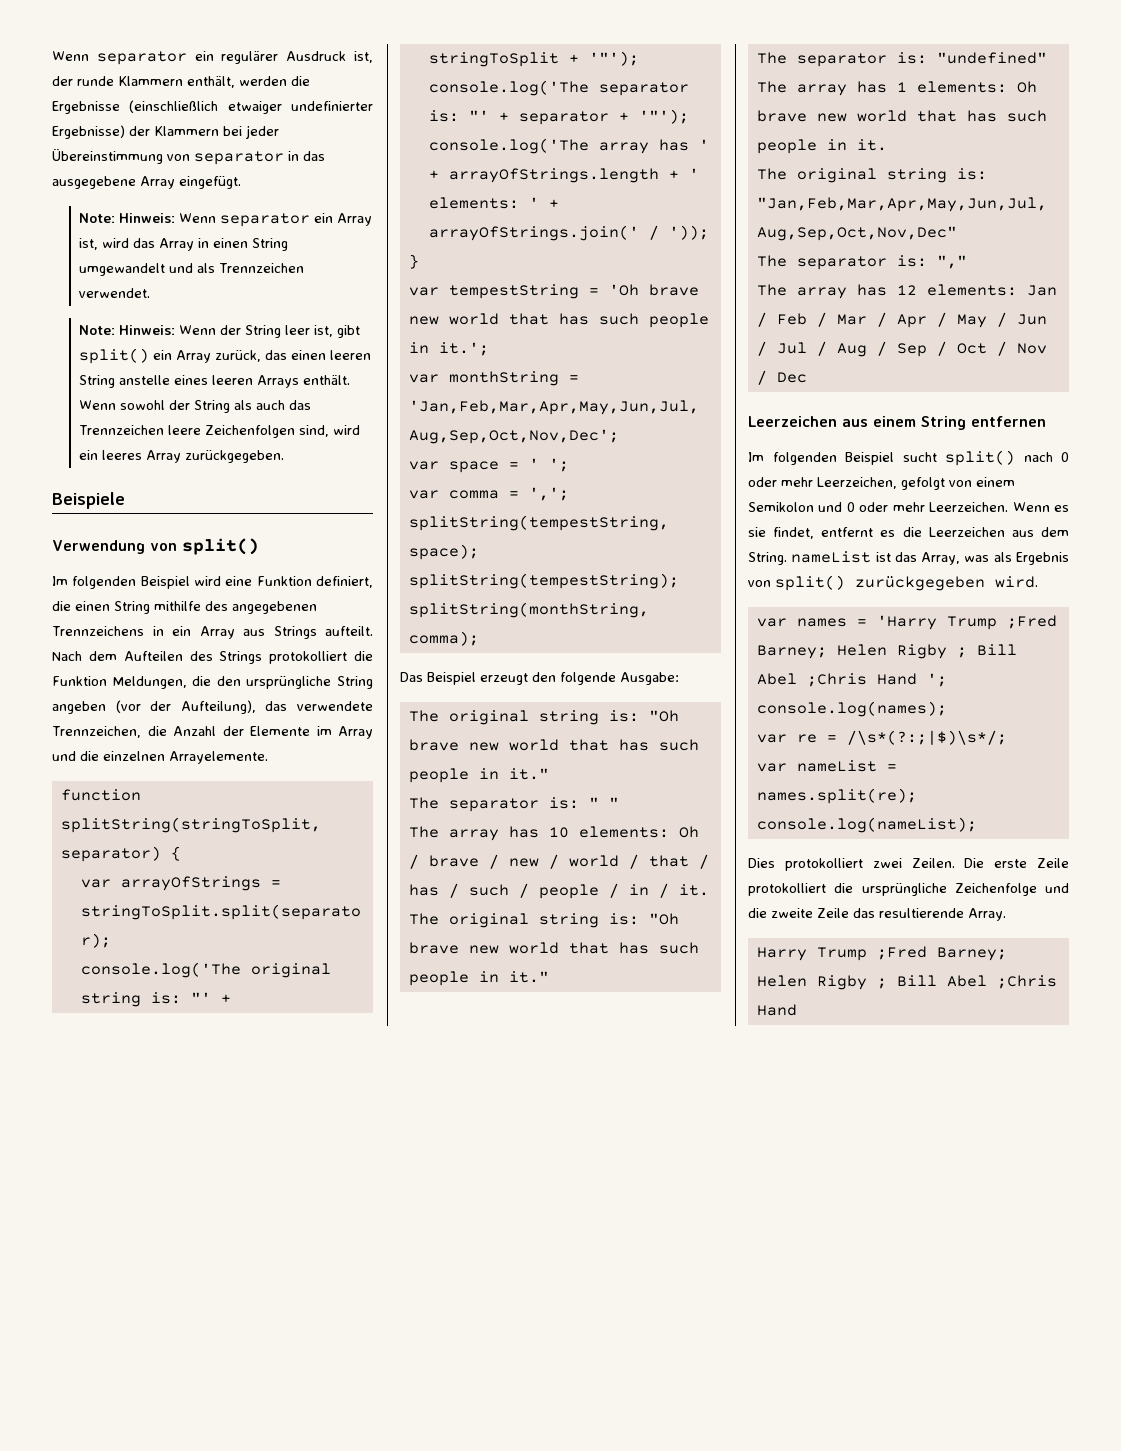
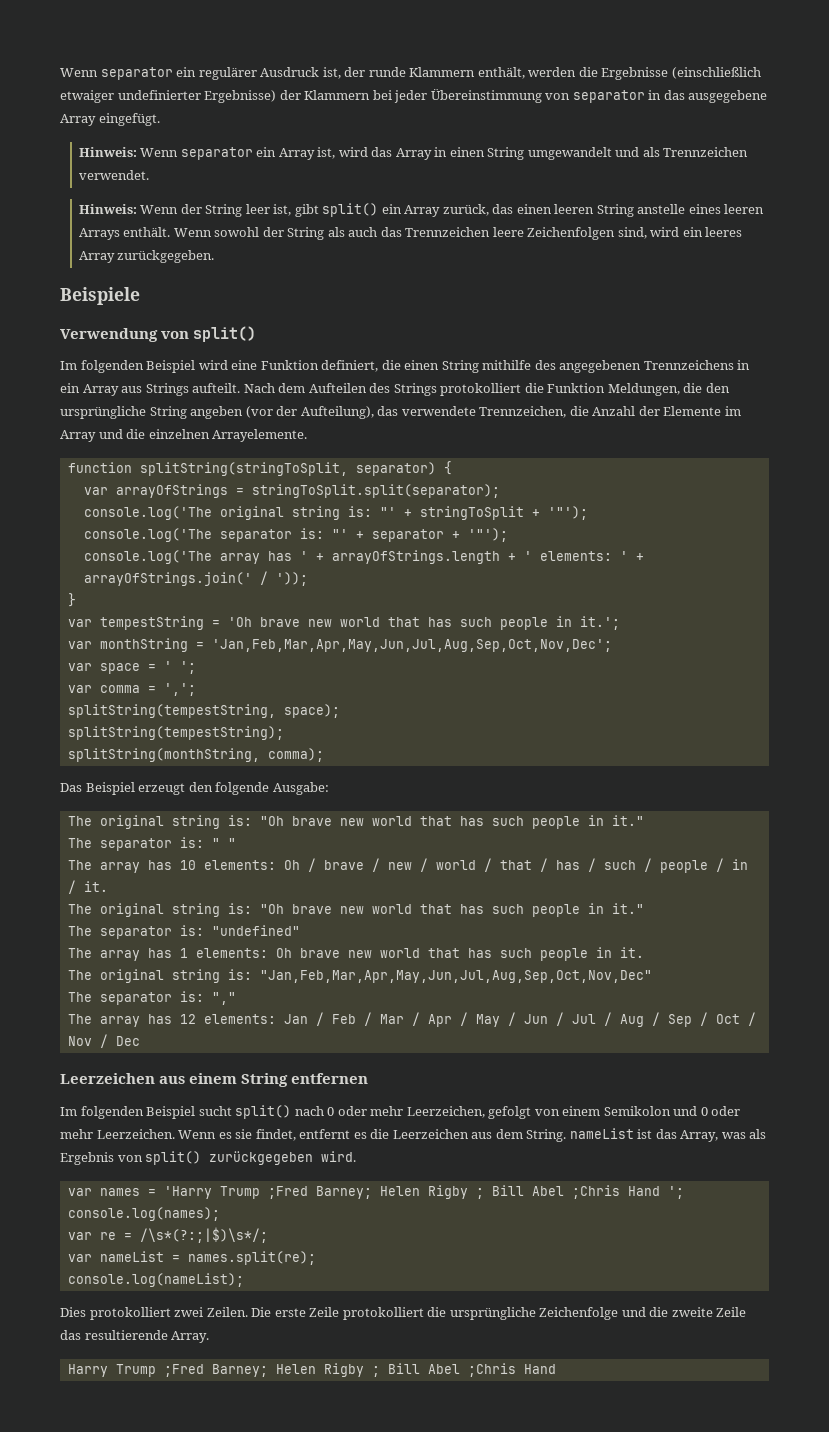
[78,213,115,223] Note: -> (160, 119) none
[78,325,115,335] Note: -> (149, 175) none

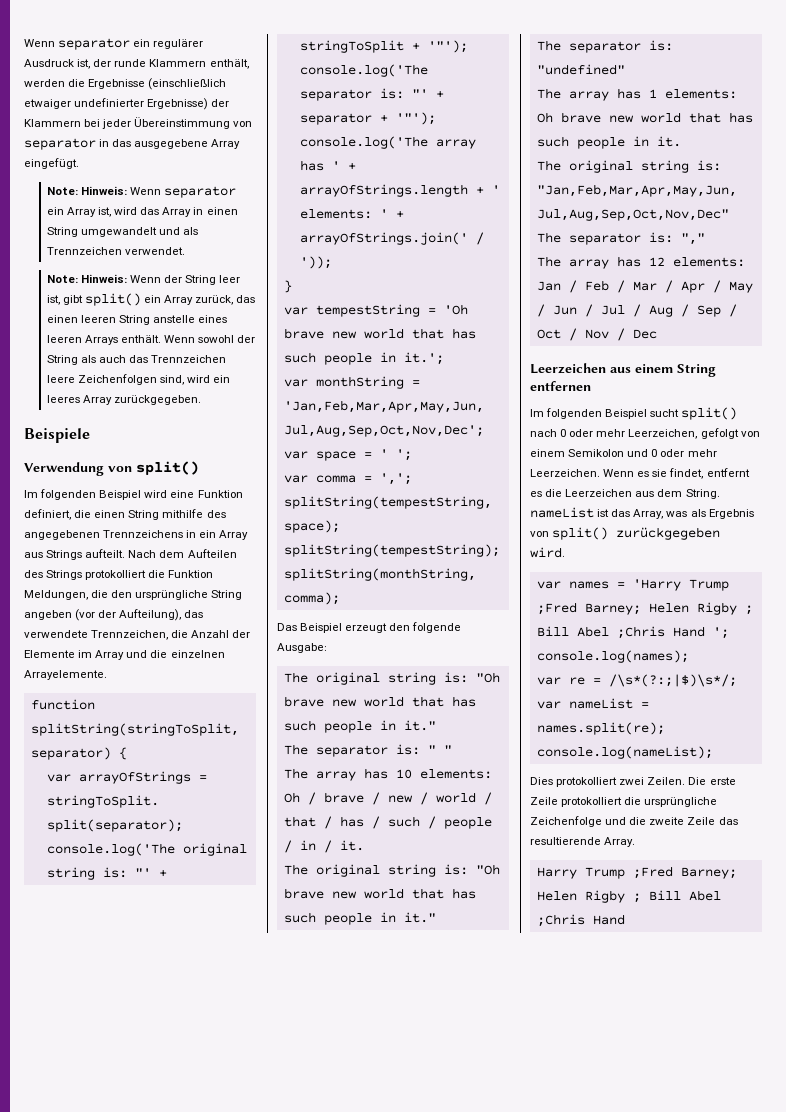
(160, 119) none -> [46,187,78,195] Note:
(149, 175) none -> [46,275,78,283] Note:

